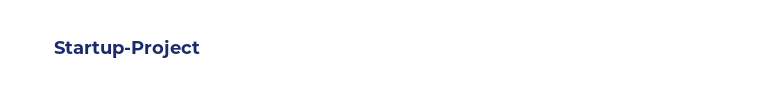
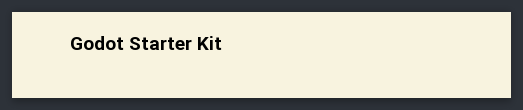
[54,39,200,58] Startup-Project -> [70,36,223,50] Godot Starter Kit

